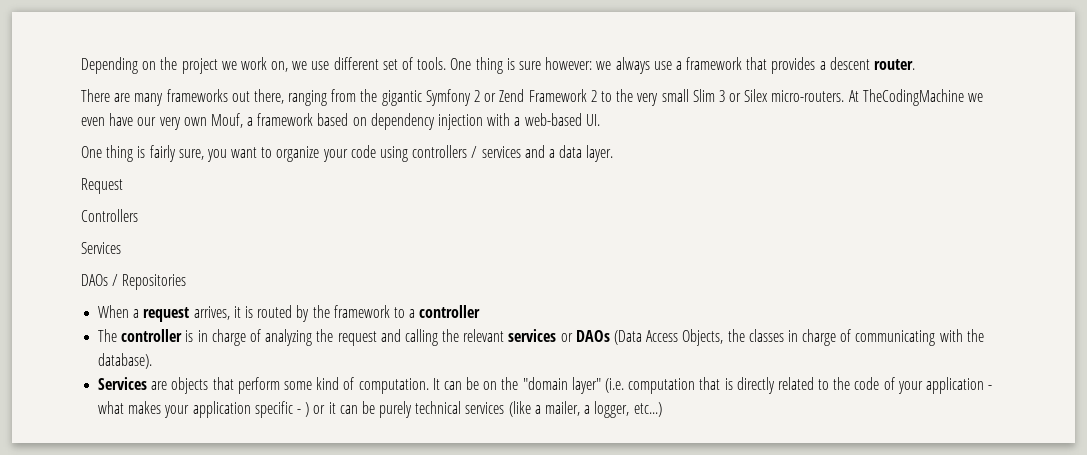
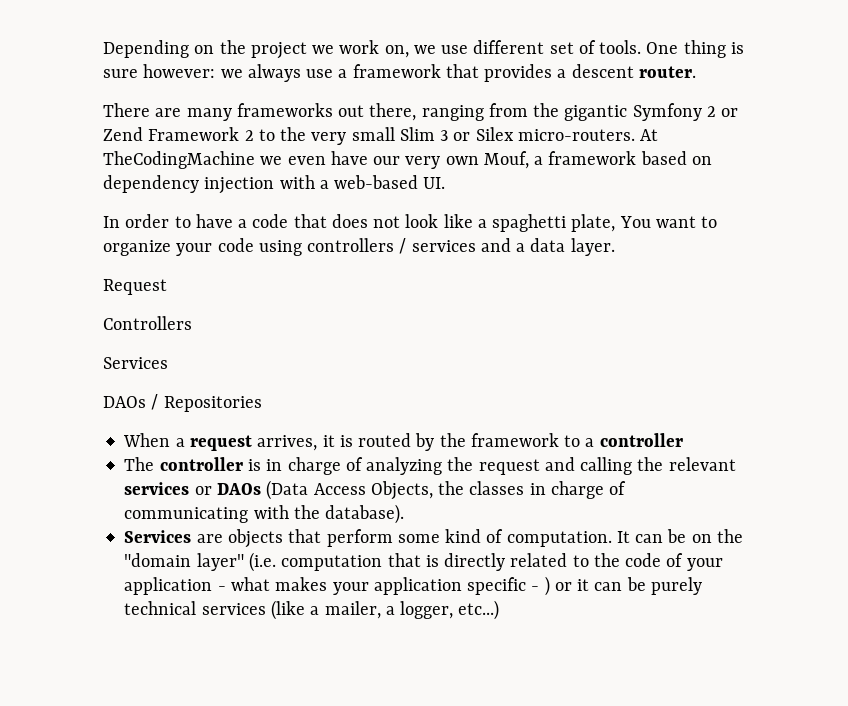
[81,145,227,162] One thing is fairly sure, you -> [103,214,651,232] In order to have a code that does not look like a spaghetti plate, You

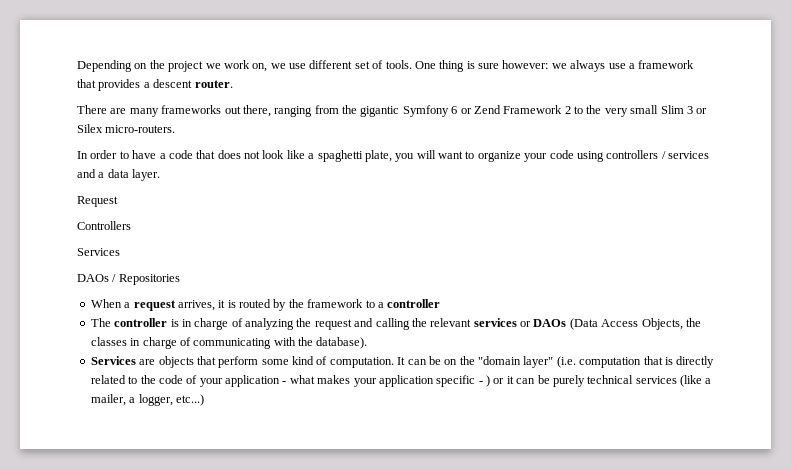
[706,106,716,117] 2 -> [451,106,458,114] 6
[640,129,659,141] [103,151,712,169] [103,175,446,194] At TheCodingMachine we even have our very own Mouf, a framework based on dependency injection with a web-based UI. -> (176, 129) none
[619,216,651,228] You -> [395,150,436,162] you will

